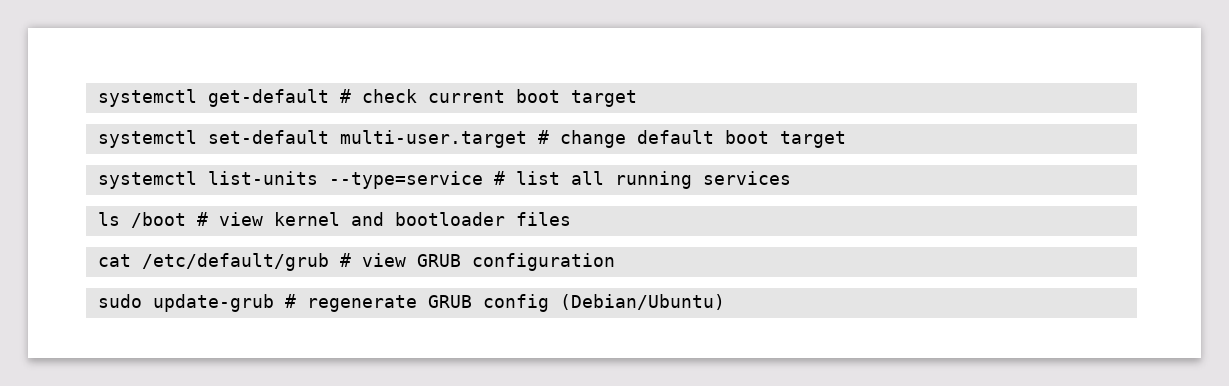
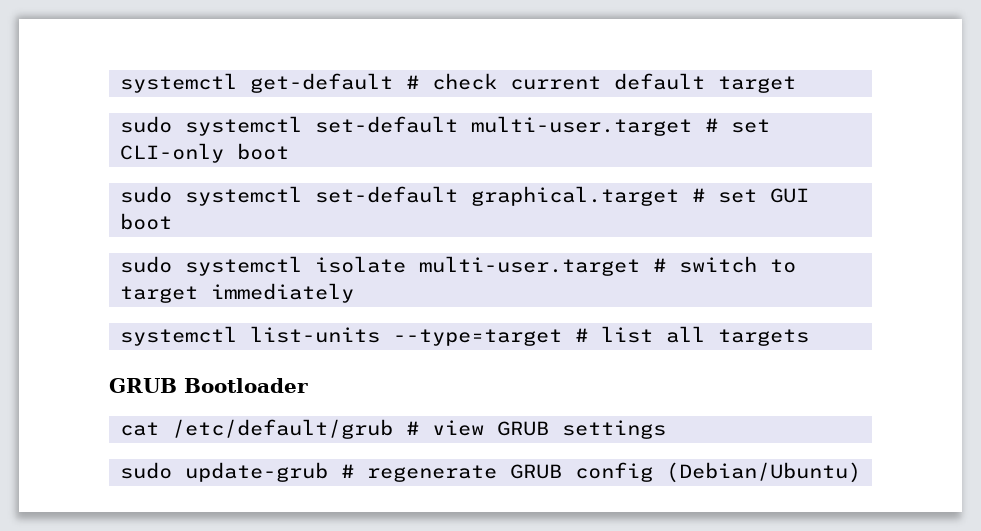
[516,89,637,107] boot target // -> [613,73,796,93] [119,116,172,133] default target // sudo
[560,130,846,148] change default boot target -> [730,119,770,133] [119,143,289,163] [119,186,809,206] [119,213,172,230] [119,256,796,276] [119,283,354,303] set CLI-only boot // sudo systemctl set-default graphical.target # set GUI boot // sudo systemctl isolate multi-user.target # switch to target immediately
[329,171,483,189] --type=service -> [392,329,562,346] --type=target
[615,171,791,189] [98,212,571,228] running services // ls /boot # view kernel and bootloader files -> [717,329,809,346] [109,378,308,393] targets // GRUB Bootloader
[472,253,615,271] configuration -> [561,420,666,439] settings

